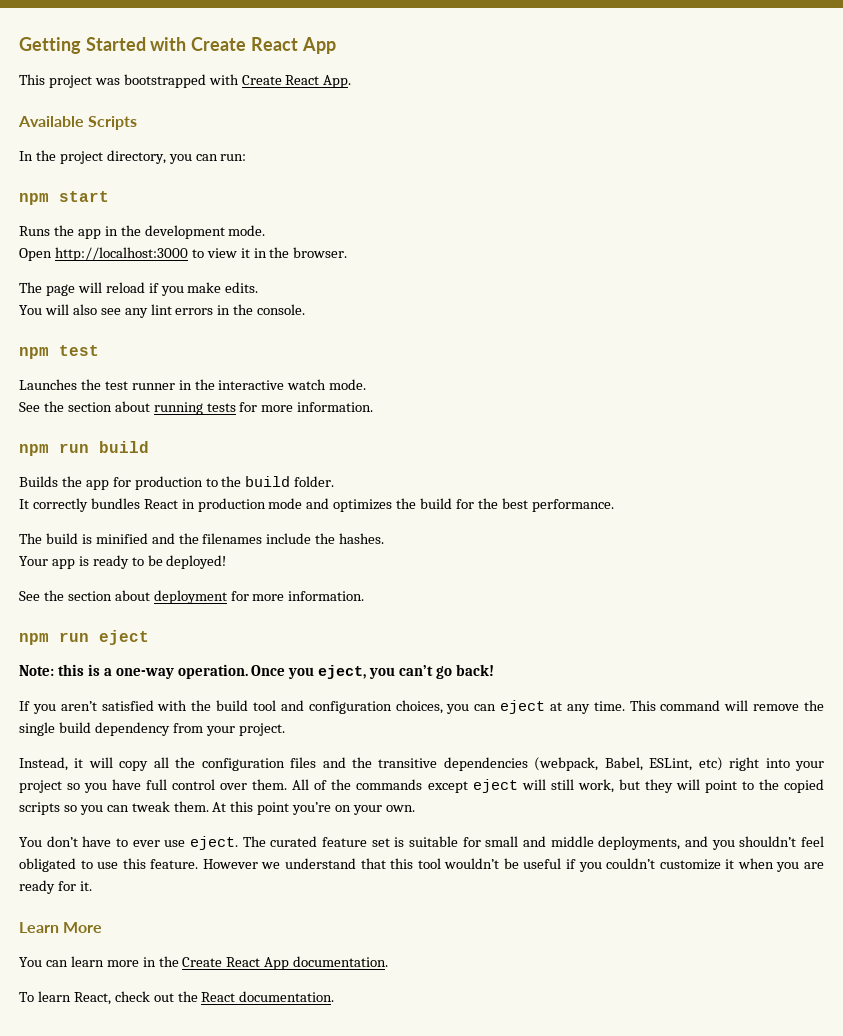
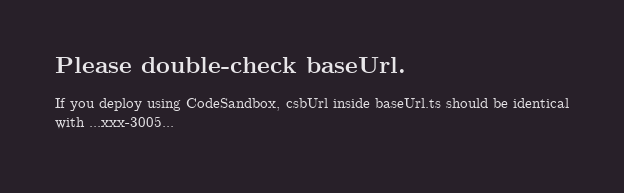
[19,37,336,54] [19,74,352,88] [18,116,138,130] [19,150,247,164] [19,191,109,205] [19,225,266,239] [19,247,348,261] [19,282,259,296] [19,304,306,318] [19,345,99,359] [19,379,367,390] [19,401,374,415] [19,441,149,456] [19,476,335,490] [19,498,614,512] [19,533,385,544] [19,555,227,569] [19,590,365,604] [19,630,149,645] [19,664,494,679] [19,700,825,714] [19,722,285,736] [19,757,825,771] [19,779,825,793] [19,801,415,815] [19,836,824,850] [19,858,824,872] [19,880,92,894] [19,922,103,933] [19,956,389,970] [19,991,335,1005] Getting Started with Create React App // This project was bootstrapped with Create React App. // Available Scripts // In the project directory, you can run: // npm start // Runs the app in the development mode. // Open http://localhost:3000 to view it in the browser. // The page will reload if you make edits. // You will also see any lint errors in the console. // npm test // Launches the test runner in the interactive watch mode. // See the section about running tests for more information. // npm run build // Builds the app for production to the build folder. // It correctly bundles React in production mode and optimizes the build for the best performance. // The build is minified and the filenames include the hashes. // Your app is ready to be deployed! // See the section about deployment for more information. // npm run eject // Note: this is a one-way operation. Once you eject, you can’t go back! // If you aren’t satisfied with the build tool and configuration choices, you can eject at any time. This command will remove the single build dependency from your project. // Instead, it will copy all the configuration files and the transitive dependencies (webpack, Babel, ESLint, etc) right into your project so you have full control over them. All of the commands except eject will still work, but they will point to the copied scripts so you can tweak them. At this point you’re on your own. // You don’t have to ever use eject. The curated feature set is suitable for small and middle deployments, and you shouldn’t feel obligated to use this feature. However we understand that this tool wouldn’t be useful if you couldn’t customize it when you are ready for it. // Learn More // You can learn more in the Create React App documentation. // To learn React, check out the React documentation. -> [55,57,406,73] [55,98,570,111] [55,116,174,129] Please double-check baseUrl. // If you deploy using CodeSandbox, csbUrl inside baseUrl.ts should be identical with ...xxx-3005...

